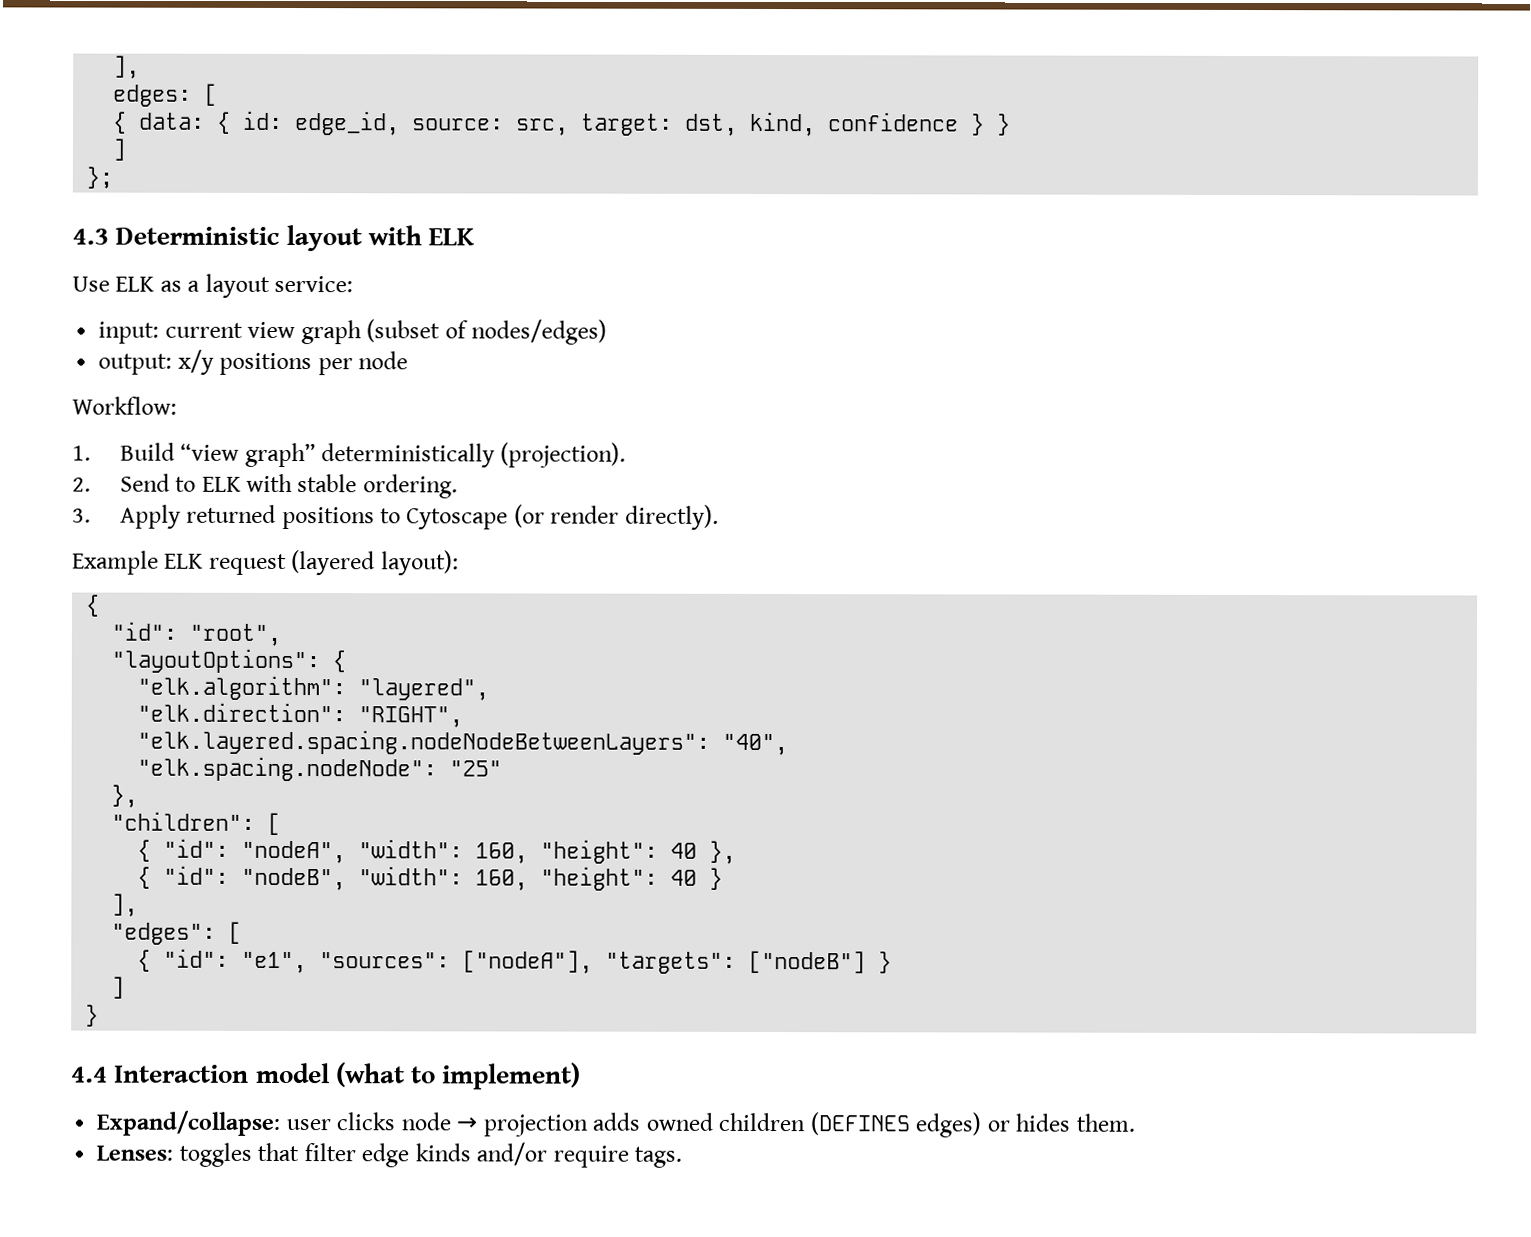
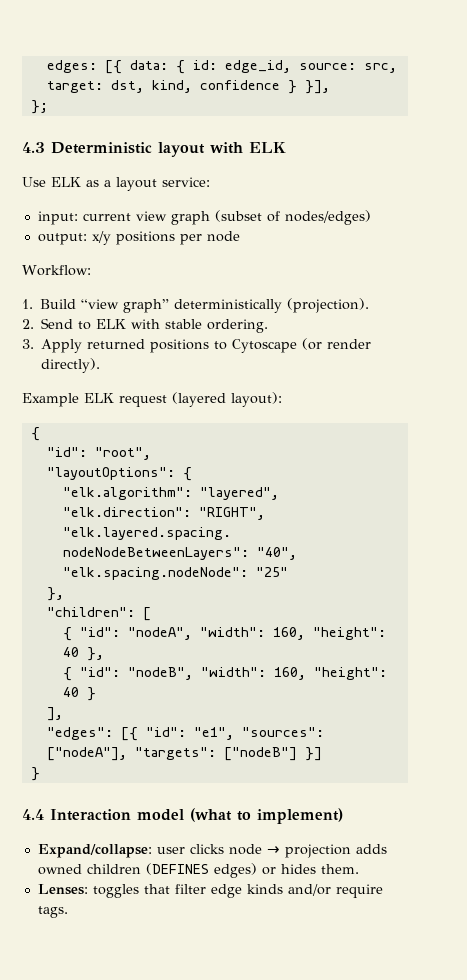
[113,55,141,79] [113,83,219,107] [113,111,128,134] ], // edges: [ // { -> [46,60,122,74] edges: [{
[997,113,1012,136] [112,138,128,161] } // ] -> [304,80,330,94] }],
[228,921,243,944] [137,949,152,972] [ // { -> [120,727,138,741] [{
[878,951,893,974] [111,976,126,999] } // ] -> [304,747,322,761] }]

